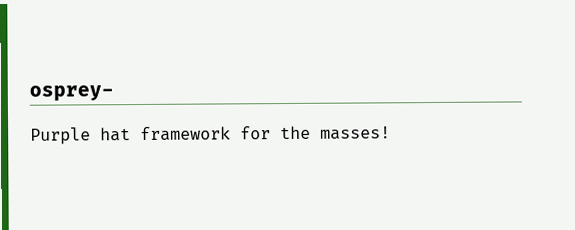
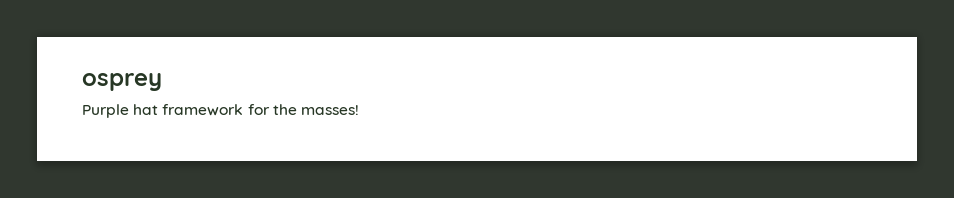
[29,85,114,102] osprey- -> [82,73,162,91] osprey

